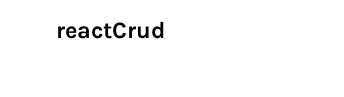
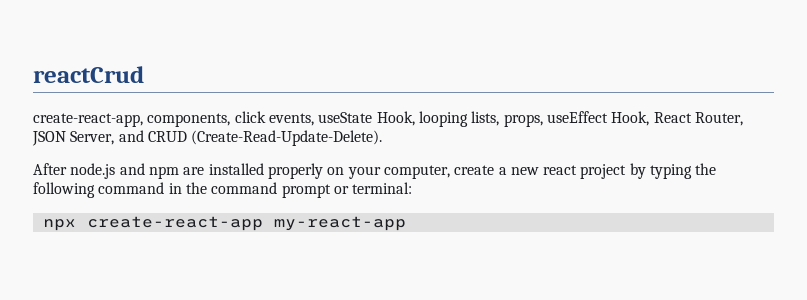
(165, 30) none -> [33,111,743,127] [32,130,383,146] [33,163,717,179] [33,182,413,198] [42,216,406,231] // create-react-app, components, click events, useState Hook, looping lists, props, useEffect Hook, React Router, JSON Server, and CRUD (Create-Read-Update-Delete). // After node.js and npm are installed properly on your computer, create a new react project by typing the following command in the command prompt or terminal: // npx create-react-app my-react-app

